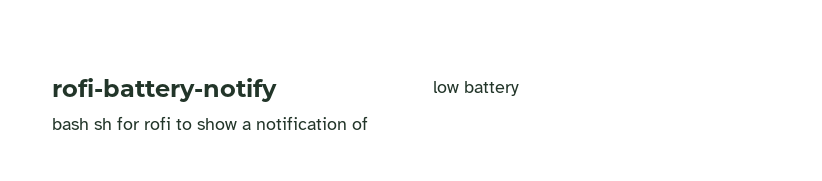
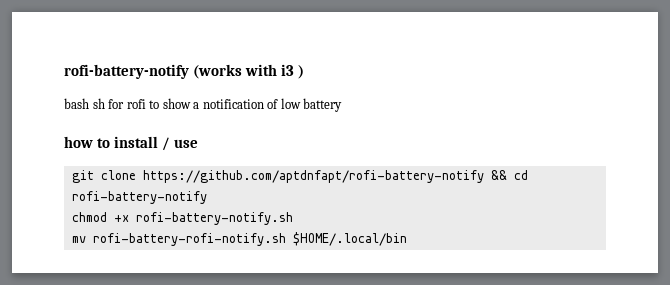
[52,78,277,102] rofi-battery-notify -> [64,64,305,79] rofi-battery-notify (works with i3 )
(519, 88) none -> [64,136,198,151] [71,170,528,183] [71,191,207,204] [71,212,293,225] [71,232,407,246] // how to install / use // git clone https://github.com/aptdnfapt/rofi-battery-notify && cd rofi-battery-notify // chmod +x rofi-battery-notify.sh // mv rofi-battery-rofi-notify.sh $HOME/.local/bin

